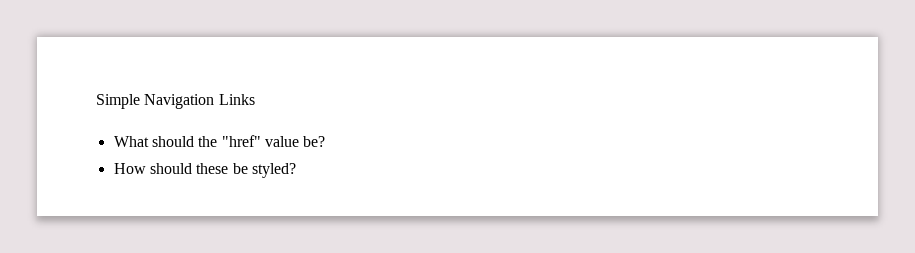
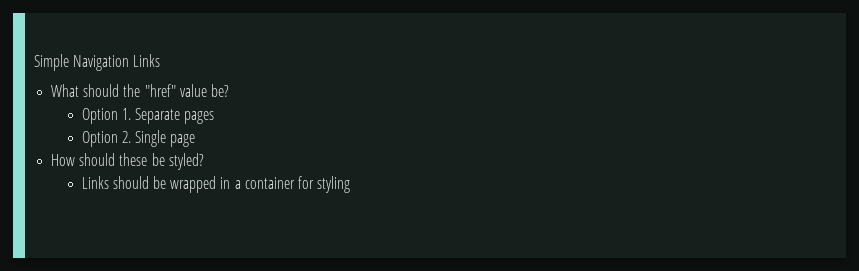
(326, 141) none -> [81,108,215,124] [81,130,196,147] // Option 1. Separate pages // Option 2. Single page
(296, 170) none -> [81,176,351,193] // Links should be wrapped in a container for styling

